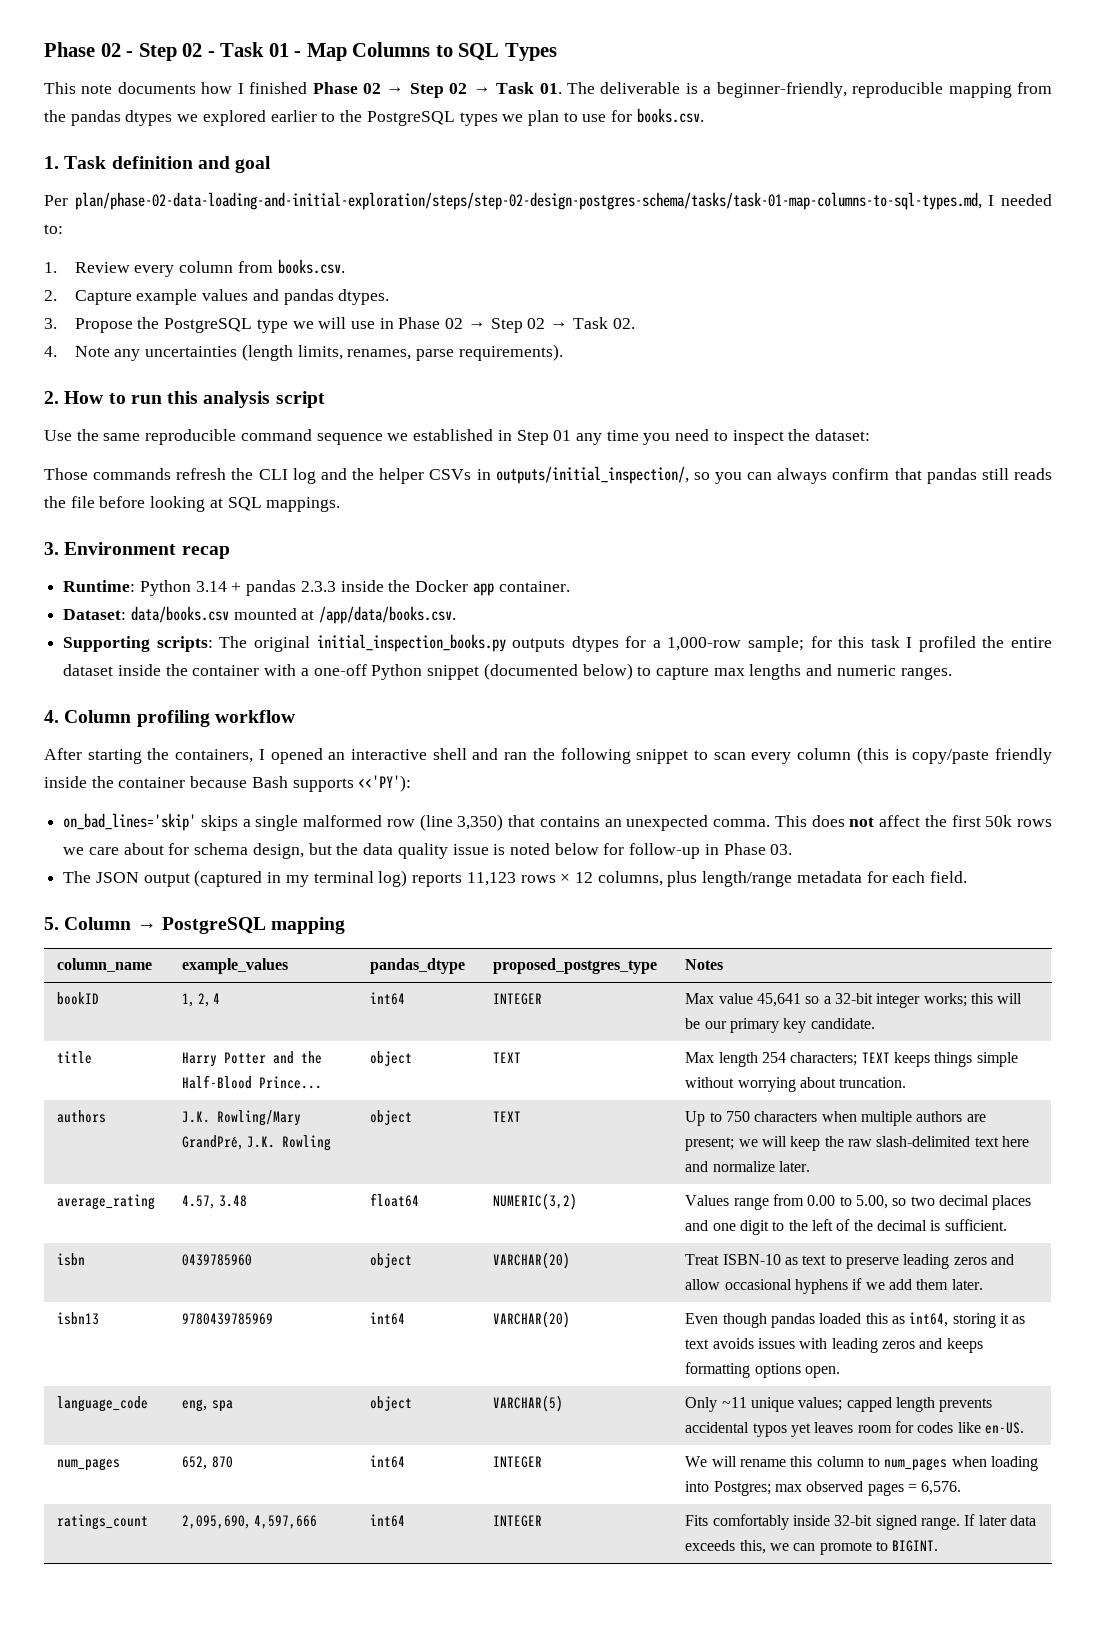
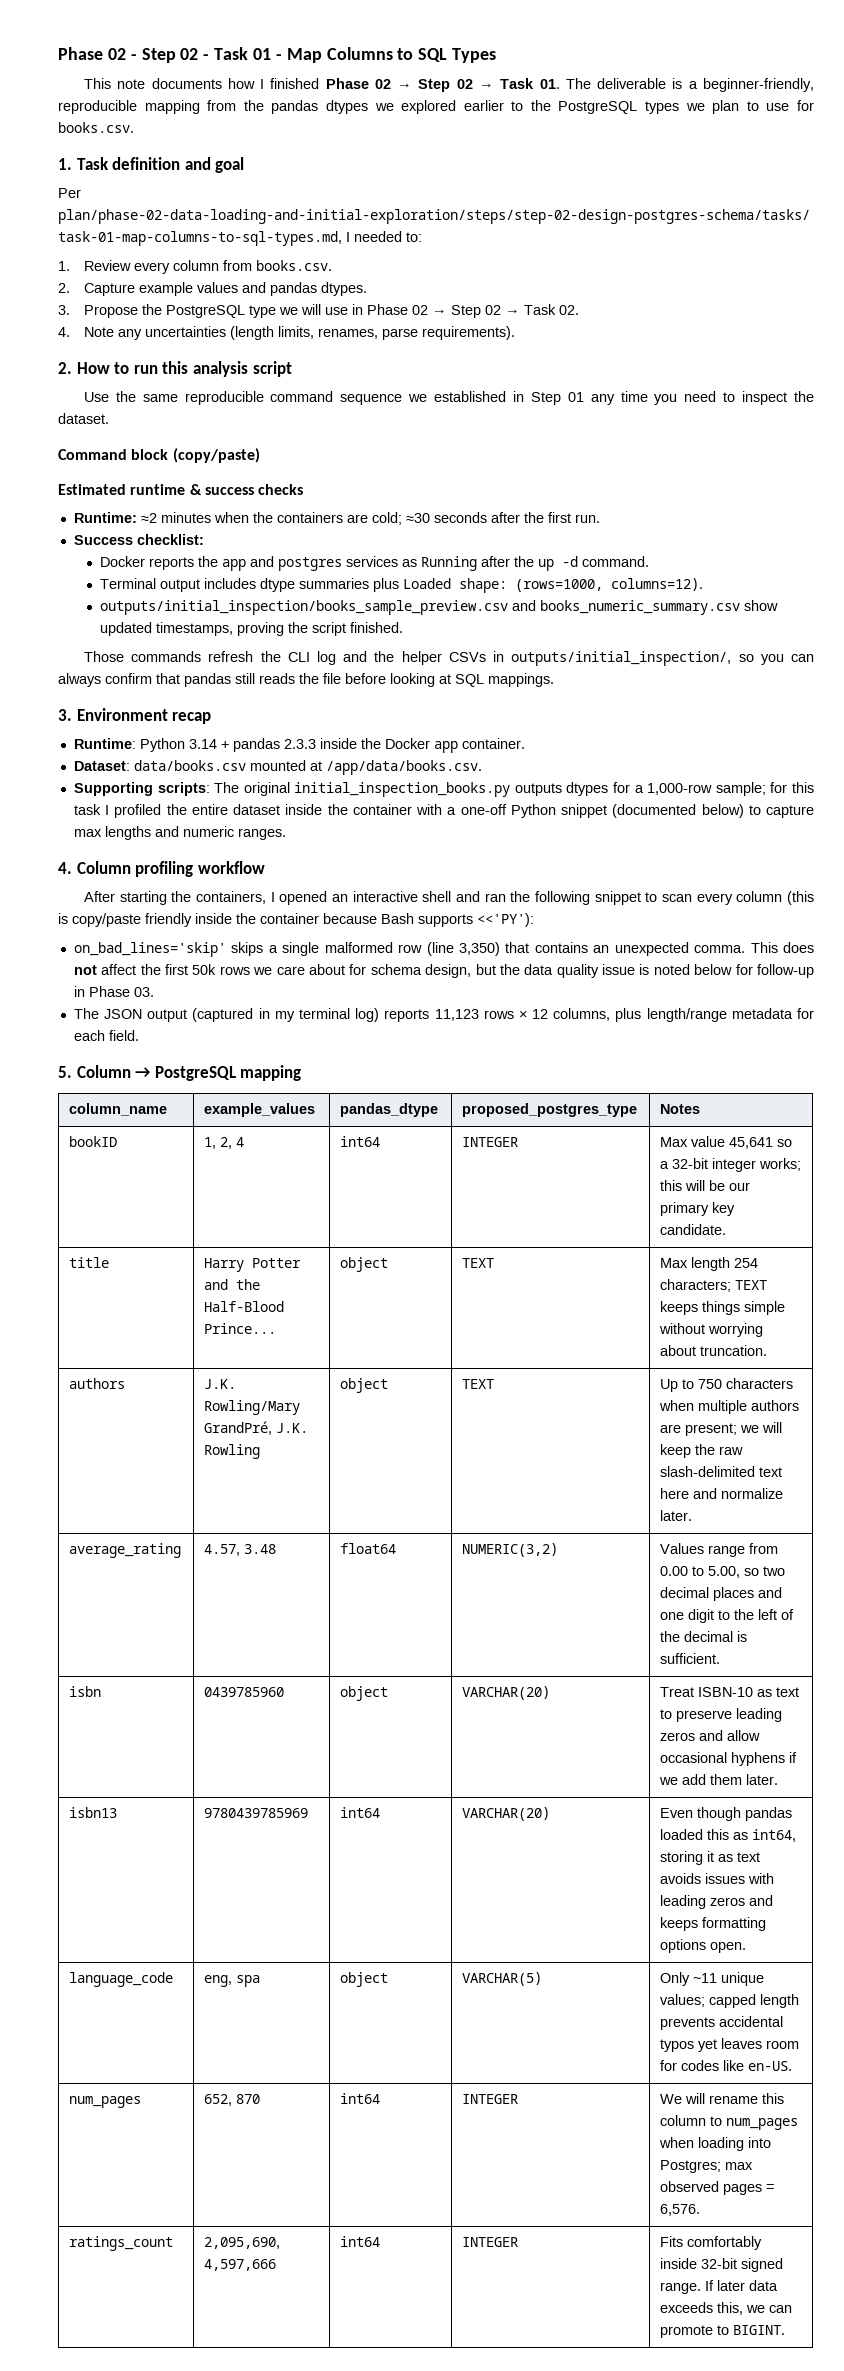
[815,429,871,441] dataset: -> [58,413,109,424] [58,448,260,463] [58,484,304,495] [73,512,600,525] [73,534,204,545] [100,556,650,571] [100,578,704,593] [100,600,779,615] [100,622,404,636] dataset. // Command block (copy/paste) // Estimated runtime & success checks // Runtime: ≈2 minutes when the containers are cold; ≈30 seconds after the first run. // Success checklist: // Docker reports the app and postgres services as Running after the up -d command. // Terminal output includes dtype summaries plus Loaded shape: (rows=1000, columns=12). // outputs/initial_inspection/books_sample_preview.csv and books_numeric_summary.csv show updated timestamps, proving the script finished.

